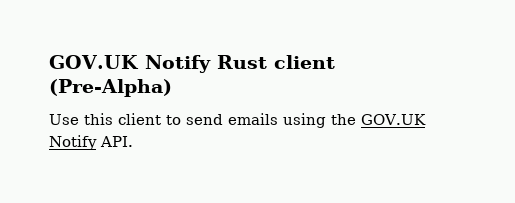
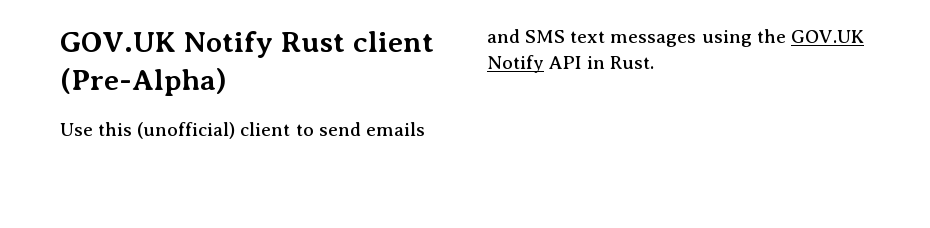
(113, 119) none -> [137,122,236,139] (unofficial)
(278, 119) none -> [487,29,697,47] and SMS text messages
[100,136,133,147] API. -> [549,56,655,69] API in Rust.

